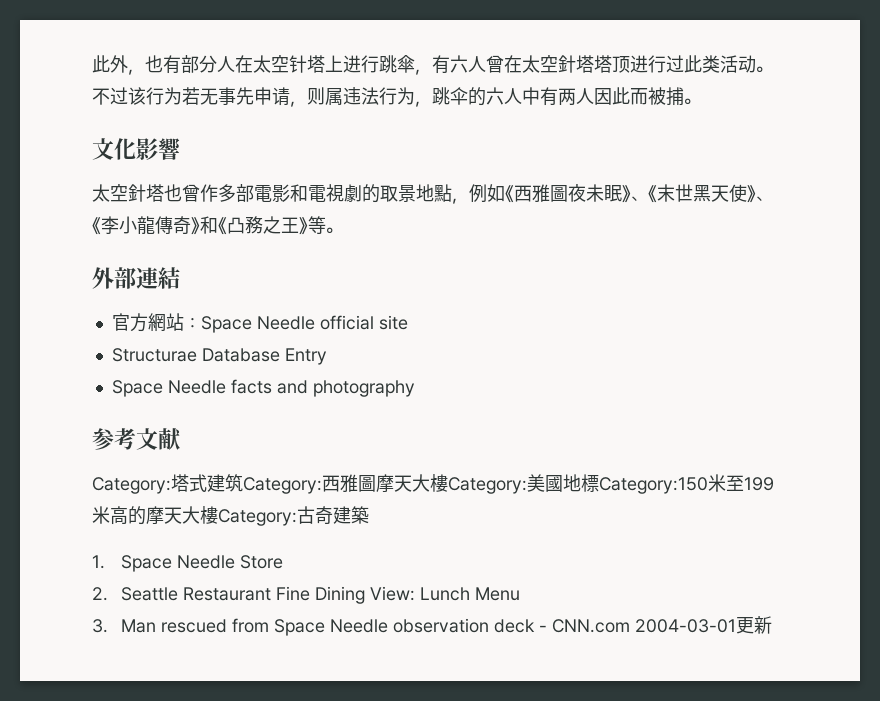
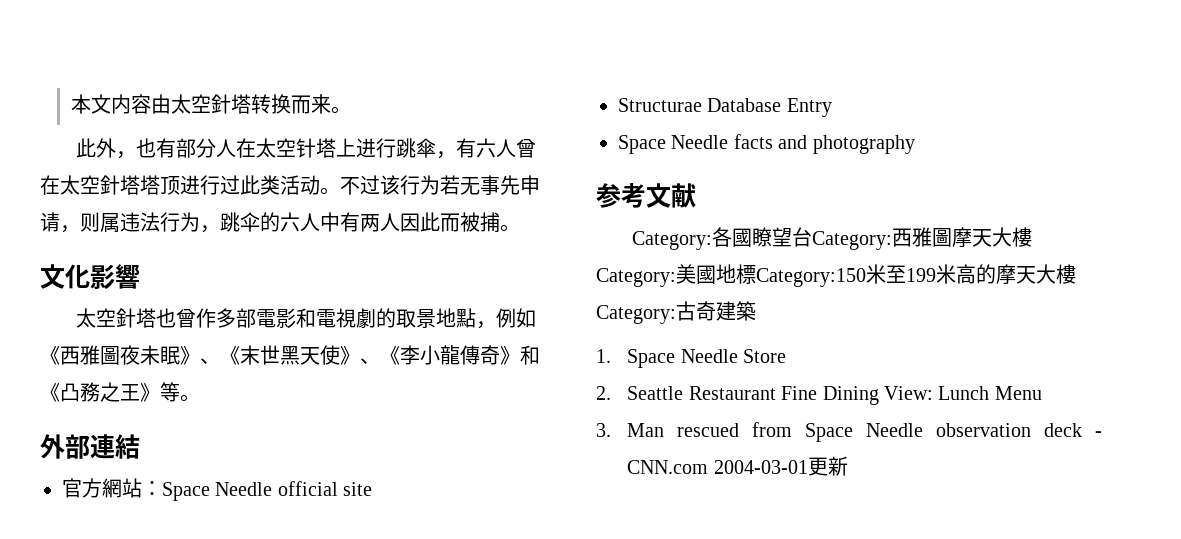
(92, 64) none -> [71,94,352,114] 本文内容由太空針塔转换而来。 //
[171,474,243,492] 塔式建筑 -> [711,227,812,247] 各國瞭望台

